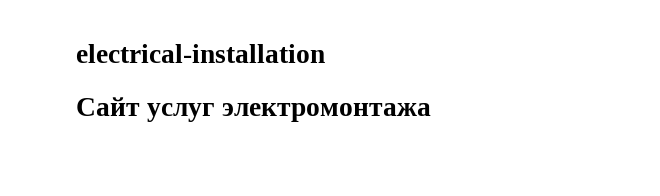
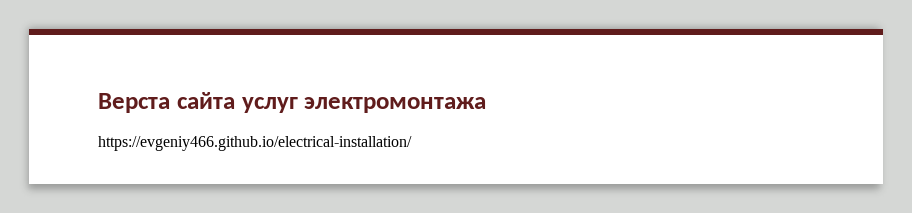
[76,44,325,63] [76,97,140,116] electrical-installation // Сайт -> [98,92,235,113] Верста сайта
(431, 112) none -> [98,136,412,151] // https://evgeniy466.github.io/electrical-installation/

